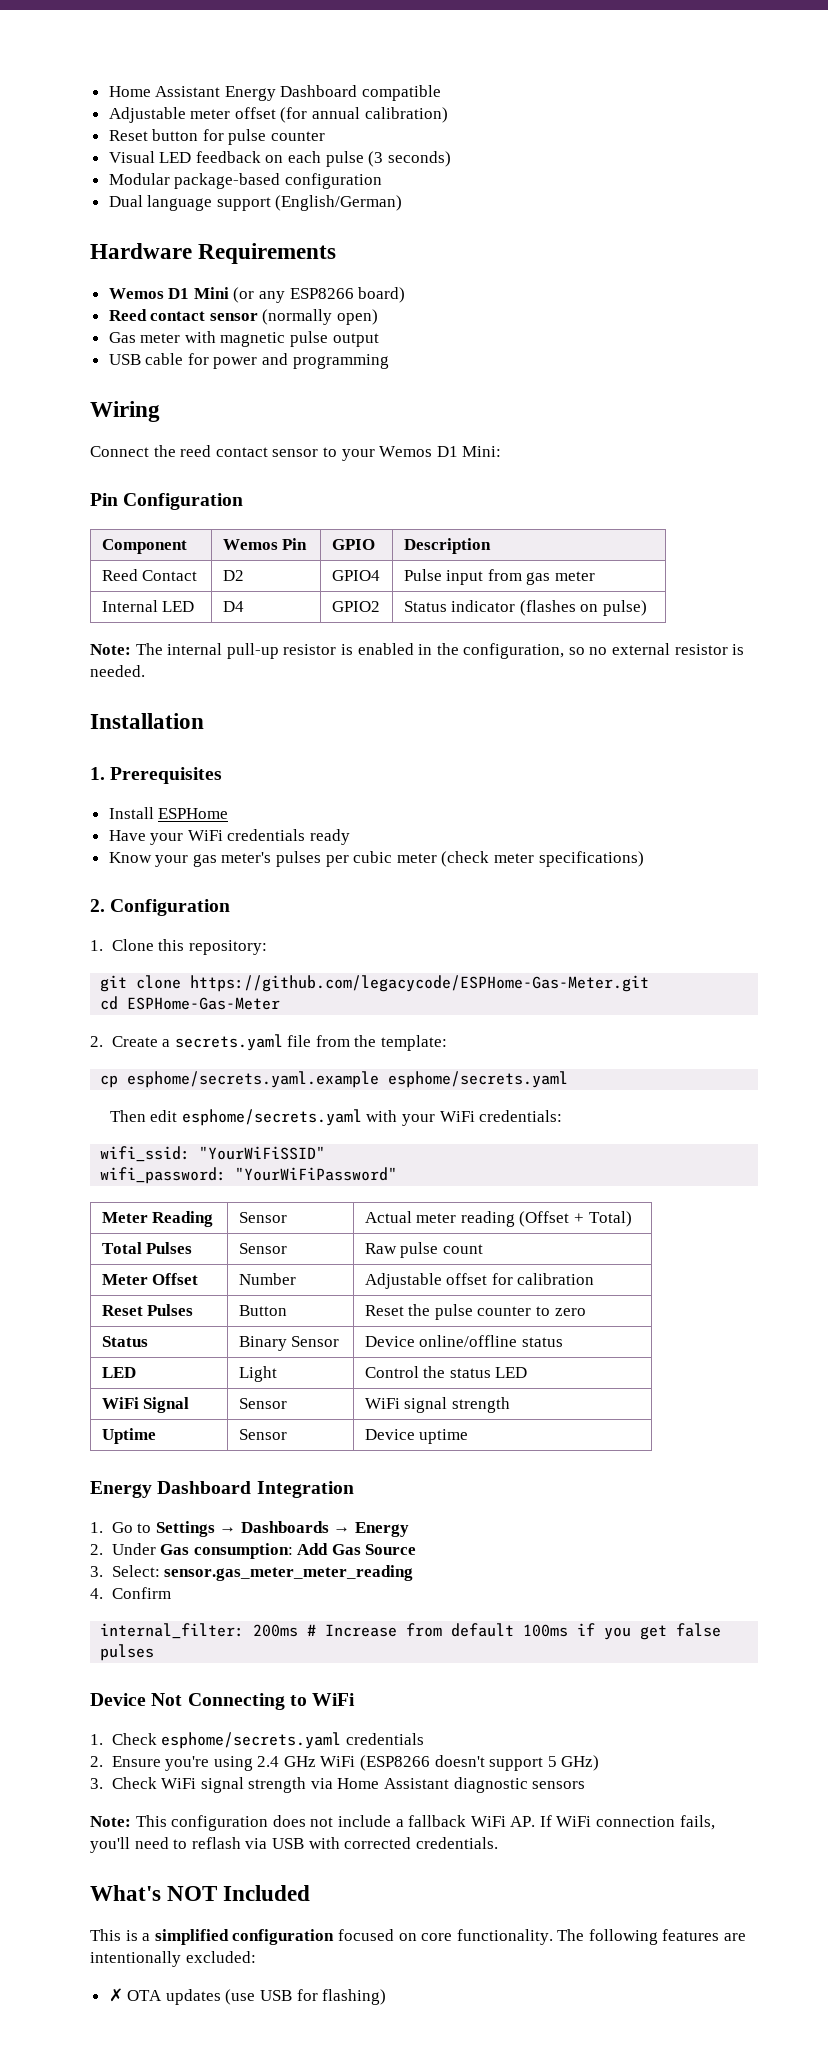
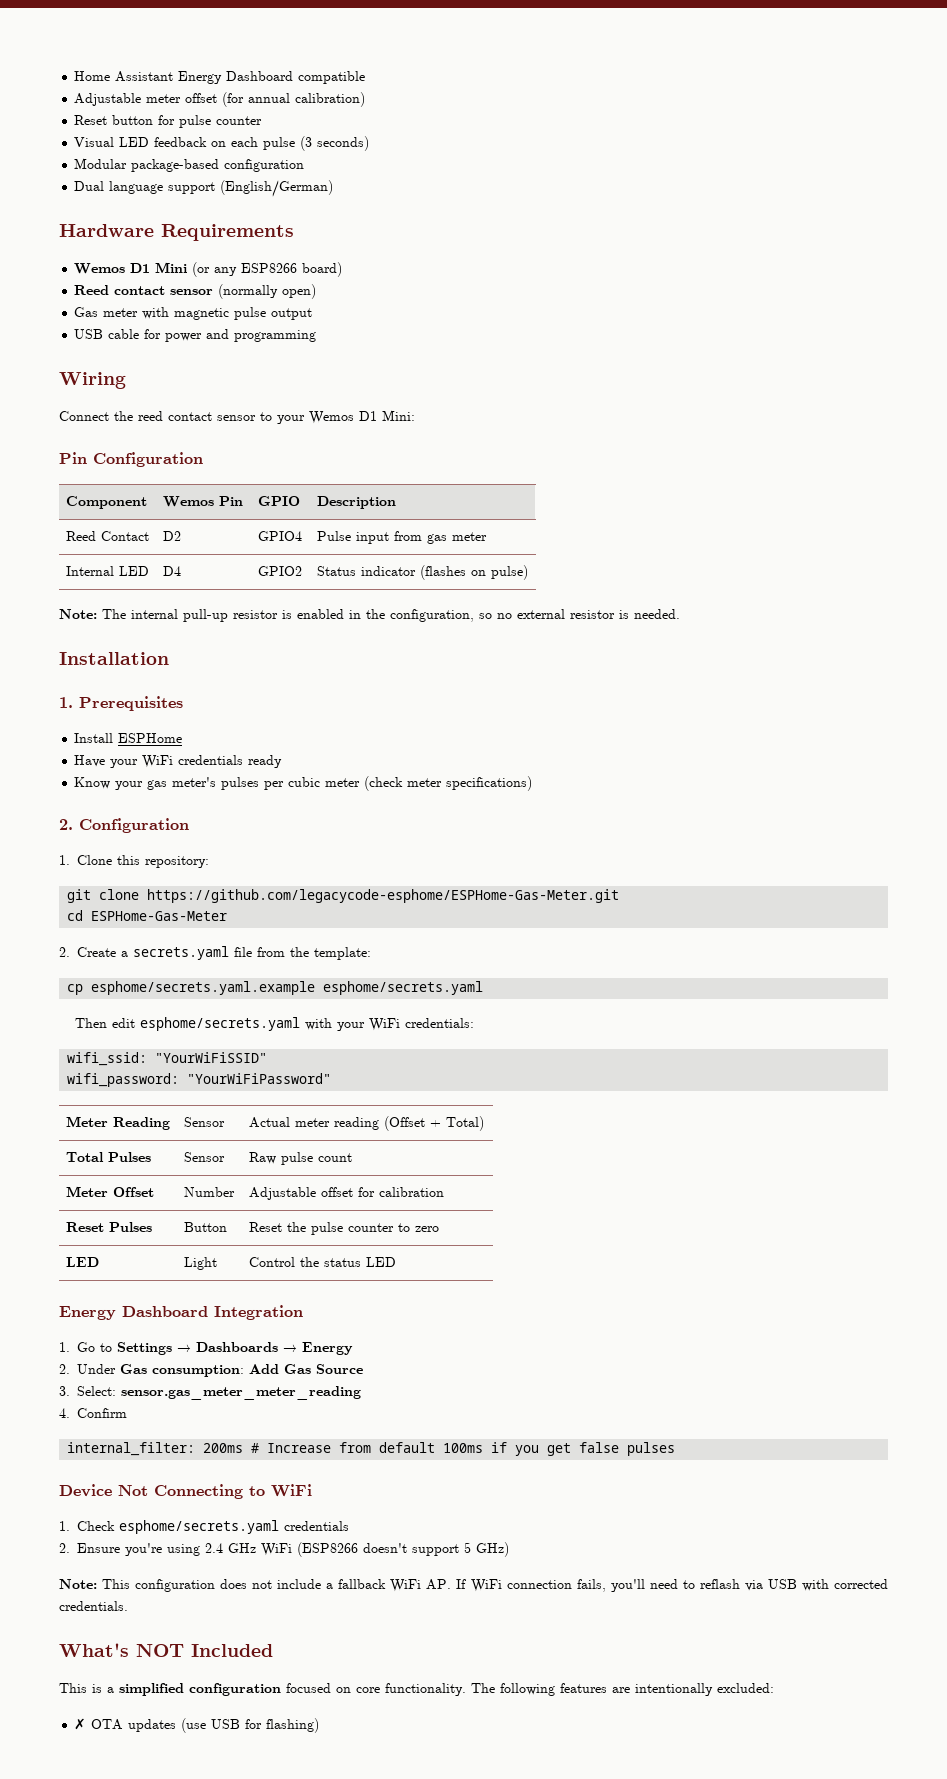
[190,975,650,992] https://github.com/legacycode/ESPHome-Gas-Meter.git -> [147,889,620,903] https://github.com/legacycode-esphome/ESPHome-Gas-Meter.git
[101,1336,148,1347] [238,1336,340,1351] [364,1335,563,1347] // Status | Binary Sensor | Device online/offline status -> (439, 1229) none
[101,1397,190,1413] [238,1398,287,1409] [364,1397,510,1413] [101,1428,156,1444] [238,1429,287,1440] [364,1429,469,1444] // WiFi Signal | Sensor | WiFi signal strength // Uptime | Sensor | Device uptime -> (396, 1262) none
[90,1777,586,1793] // 3. Check WiFi signal strength via Home Assistant diagnostic sensors -> (509, 1549) none

